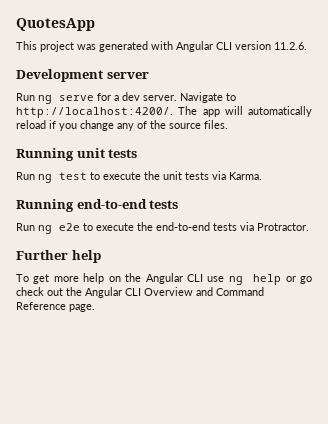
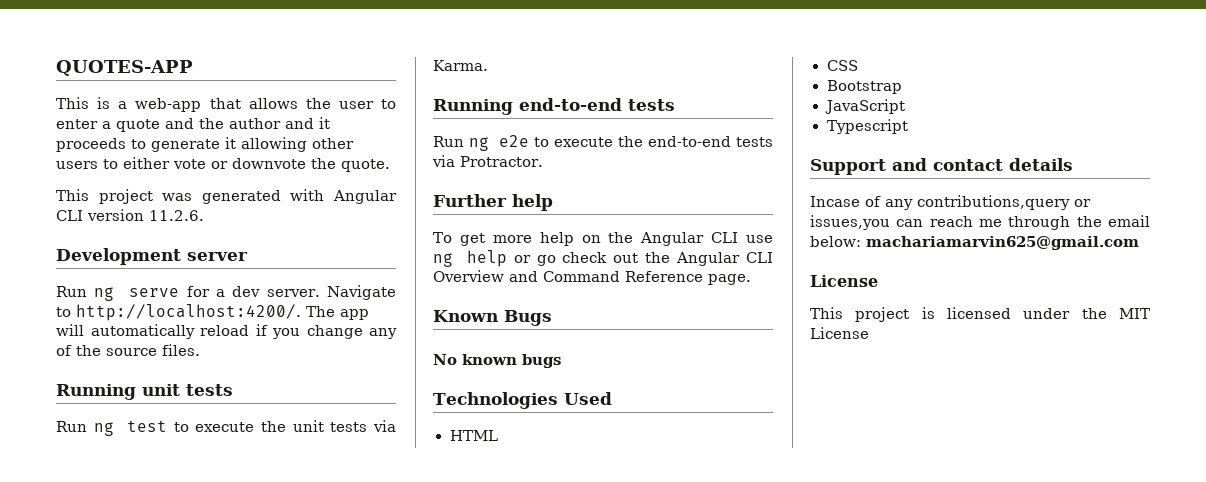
[16,18,95,31] QuotesApp -> [56,60,193,76] [56,97,396,112] [56,117,330,132] [56,137,354,152] [56,157,390,172] QUOTES-APP // This is a web-app that allows the user to enter a quote and the author and it proceeds to generate it allowing other users to either vote or downvote the quote.
(95, 308) none -> [433,310,552,326] [433,354,561,368] [433,392,612,409] [449,430,498,441] [826,60,858,71] [826,80,902,94] [824,99,905,114] [826,119,908,134] [810,158,1073,175] [810,195,1091,210] [810,215,1150,230] [810,236,1139,250] [810,275,878,287] [810,307,1150,322] [810,327,869,339] // Known Bugs // No known bugs // Technologies Used // HTML // CSS // Bootstrap // JavaScript // Typescript // Support and contact details // Incase of any contributions,query or issues,you can reach me through the email below: machariamarvin625@gmail.com // License // This project is licensed under the MIT License

